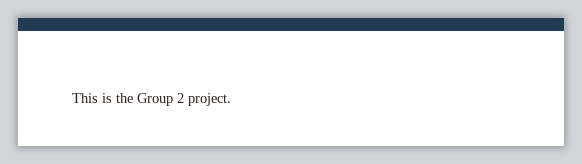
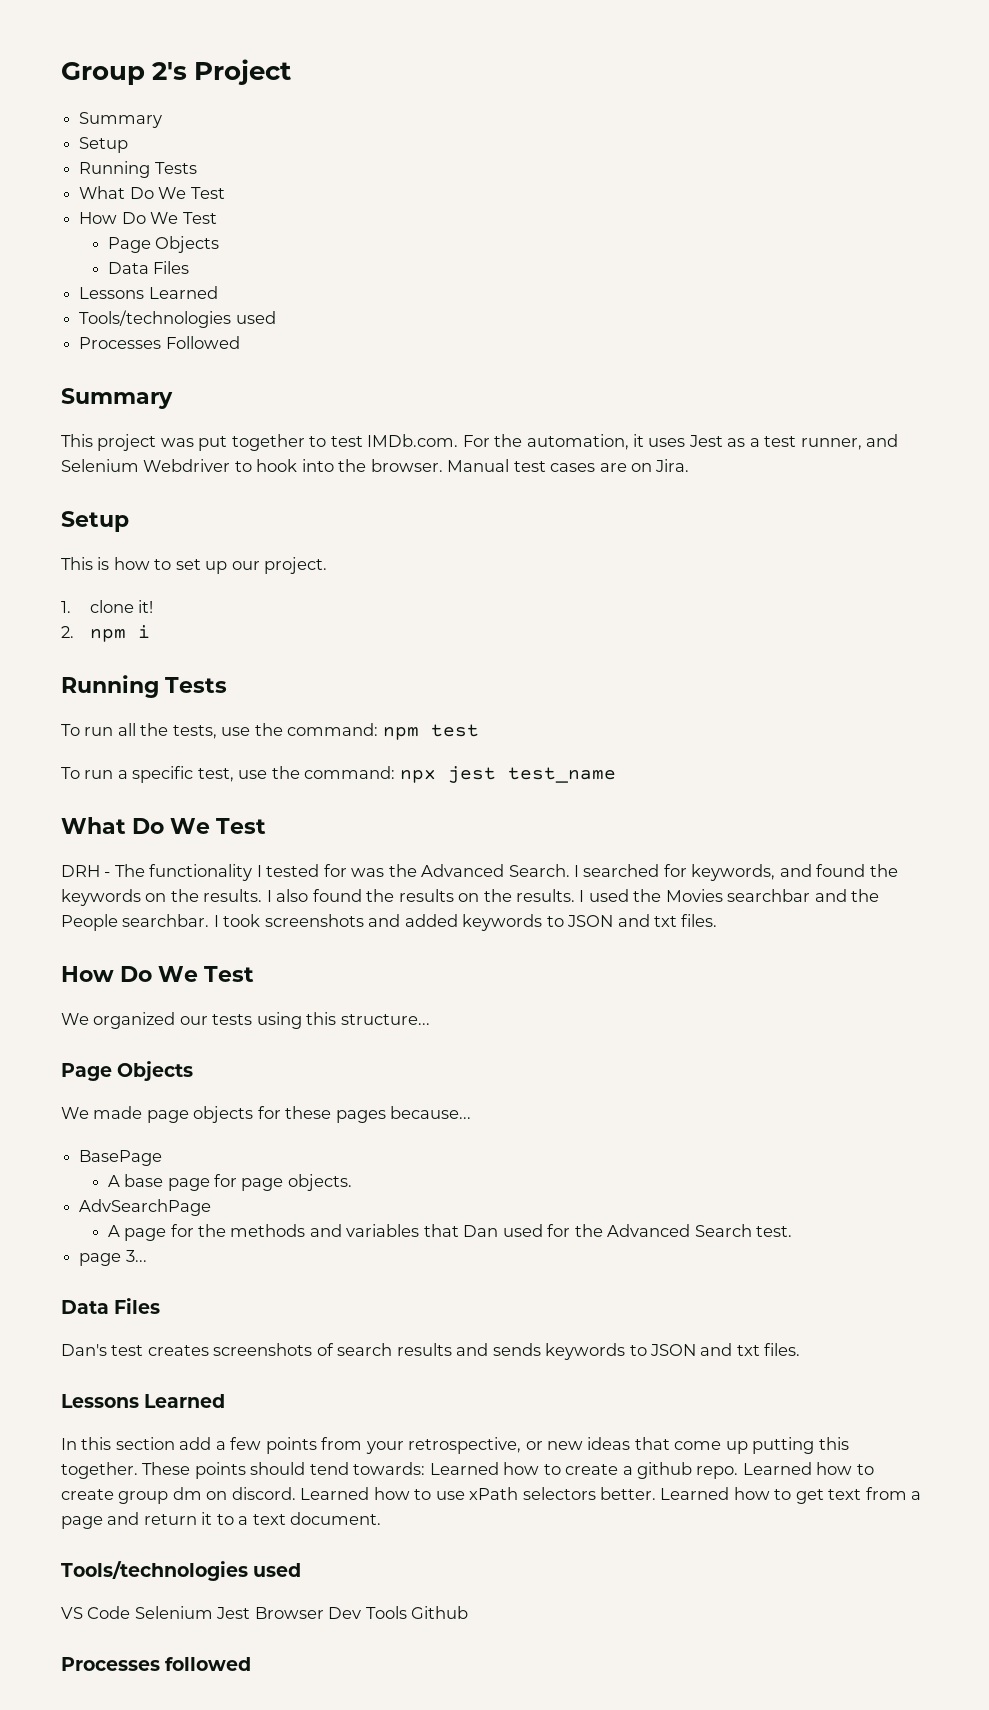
[72,93,231,106] This is the Group 2 project. -> [61,59,292,85] [79,112,163,128] [79,137,129,153] [79,161,197,178] [79,186,225,199] [79,212,217,224] [107,236,220,253] [107,261,190,274] [79,286,218,299] [79,310,276,328] [79,336,240,349] [61,388,173,409] [61,434,899,451] [61,459,690,472] [61,511,129,532] [61,557,328,574] [61,600,153,613] [61,625,150,642] [61,675,227,698] [61,723,479,740] [61,766,616,783] [61,817,266,834] [61,864,898,881] [61,889,880,906] [61,914,718,931] [61,966,254,982] [61,1012,430,1029] [61,1061,194,1081] [61,1106,472,1123] [79,1150,163,1166] [107,1174,352,1191] [79,1199,212,1216] [107,1224,793,1241] [79,1250,147,1266] [61,1298,161,1314] [61,1343,801,1360] [61,1394,226,1408] [61,1437,849,1454] [61,1462,874,1479] [61,1487,922,1504] [61,1512,382,1529] [61,1561,302,1581] [61,1606,469,1619] [61,1657,252,1671] Group 2's Project // Summary // Setup // Running Tests // What Do We Test // How Do We Test // Page Objects // Data Files // Lessons Learned // Tools/technologies used // Processes Followed // Summary // This project was put together to test IMDb.com. For the automation, it uses Jest as a test runner, and Selenium Webdriver to hook into the browser. Manual test cases are on Jira. // Setup // This is how to set up our project. // 1. clone it! // 2. npm i // Running Tests // To run all the tests, use the command: npm test // To run a specific test, use the command: npx jest test_name // What Do We Test // DRH - The functionality I tested for was the Advanced Search. I searched for keywords, and found the keywords on the results. I also found the results on the results. I used the Movies searchbar and the People searchbar. I took screenshots and added keywords to JSON and txt files. // How Do We Test // We organized our tests using this structure... // Page Objects // We made page objects for these pages because... // BasePage // A base page for page objects. // AdvSearchPage // A page for the methods and variables that Dan used for the Advanced Search test. // page 3... // Data Files // Dan's test creates screenshots of search results and sends keywords to JSON and txt files. // Lessons Learned // In this section add a few points from your retrospective, or new ideas that come up putting this together. These points should tend towards: Learned how to create a github repo. Learned how to create group dm on discord. Learned how to use xPath selectors better. Learned how to get text from a page and return it to a text document. // Tools/technologies used // VS Code Selenium Jest Browser Dev Tools Github // Processes followed

